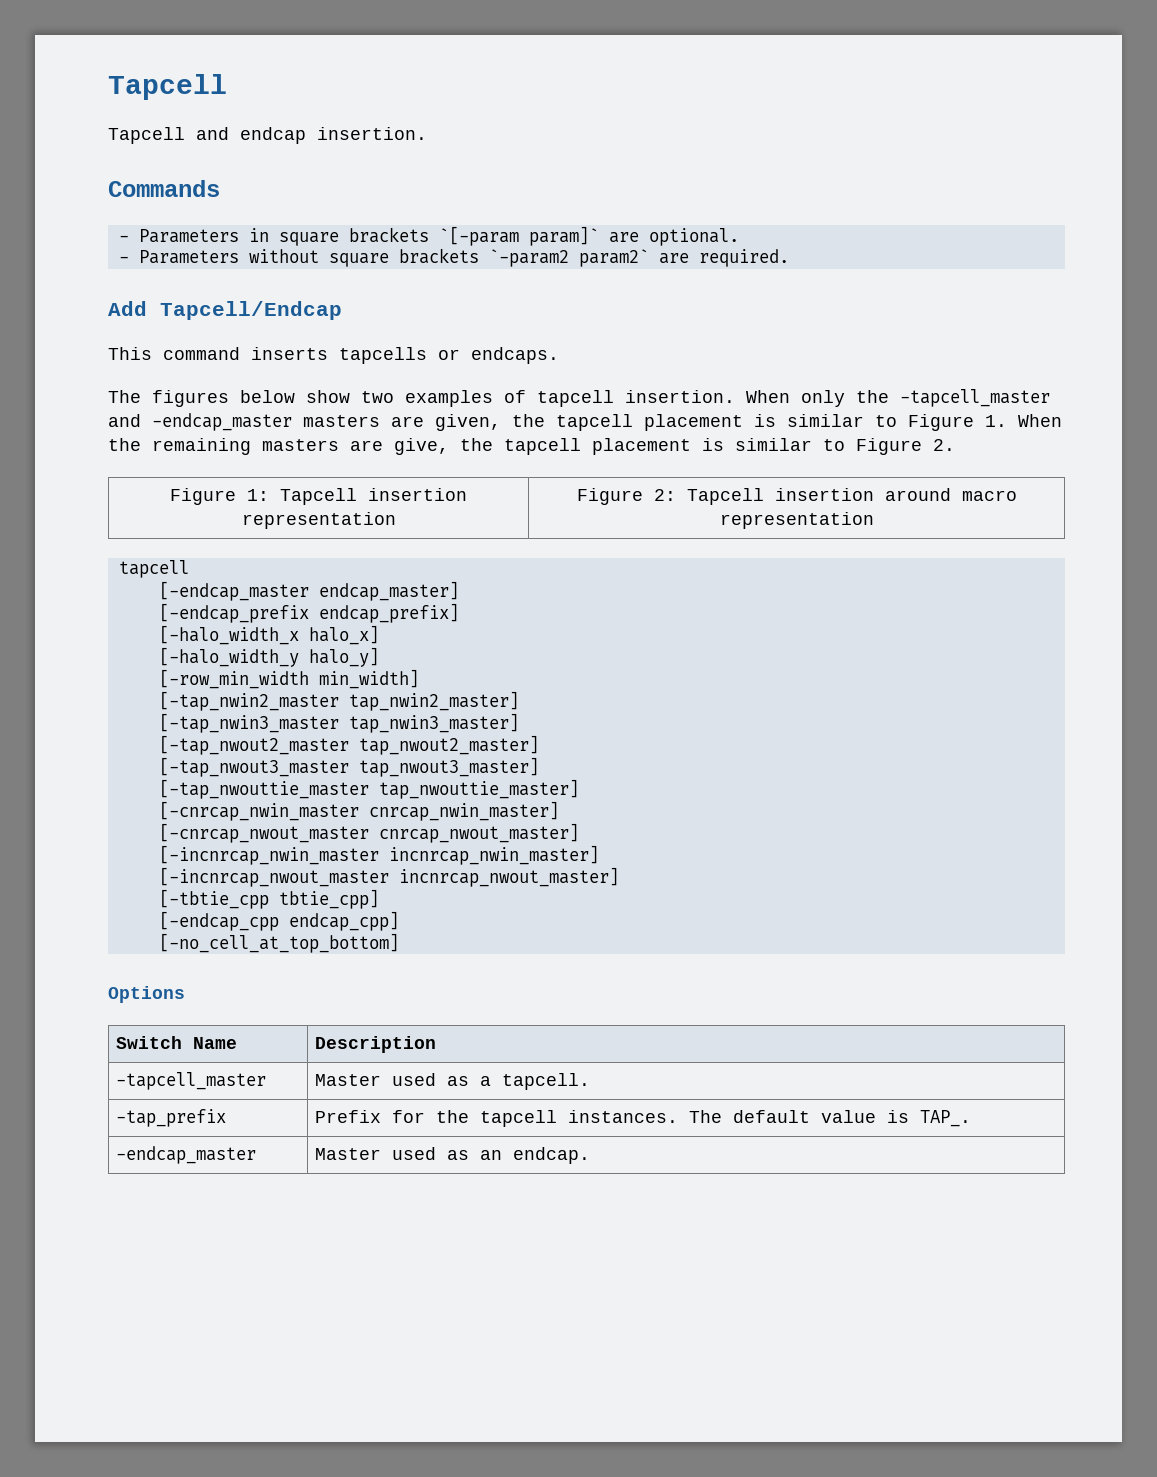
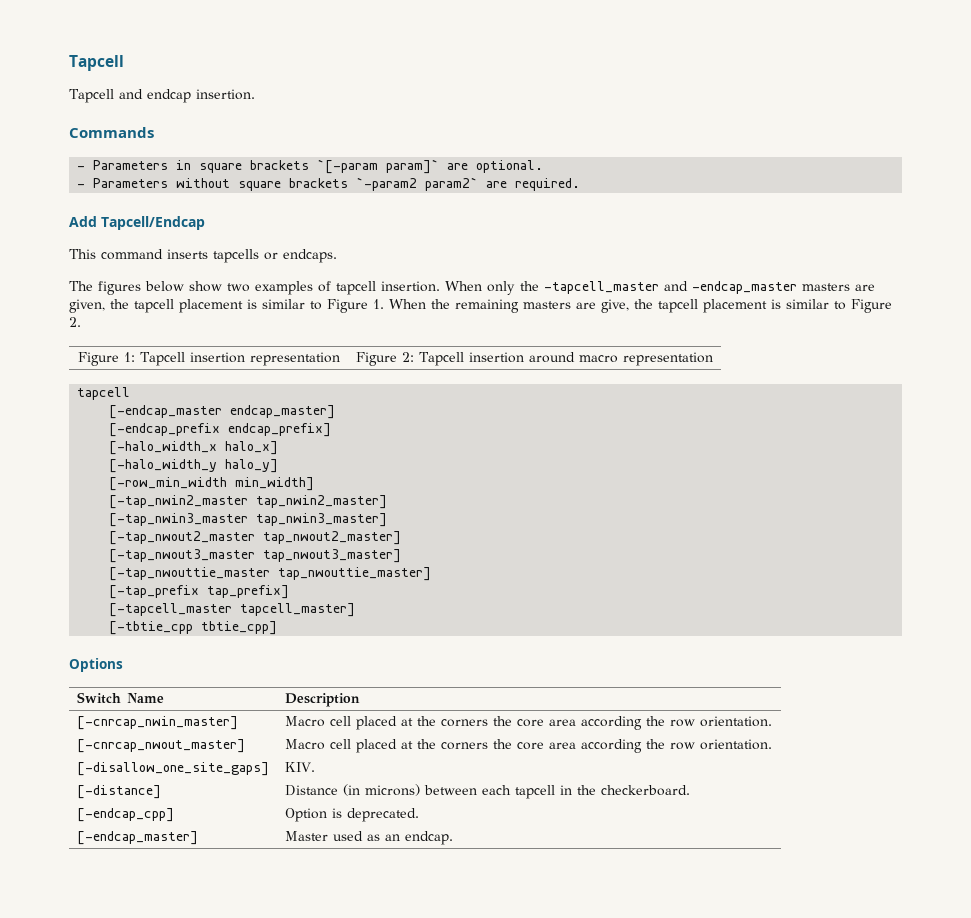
[158,801,559,821] [158,823,579,843] [158,845,599,865] [158,867,619,887] [-cnrcap_nwin_master cnrcap_nwin_master] // [-cnrcap_nwout_master cnrcap_nwout_master] // [-incnrcap_nwin_master incnrcap_nwin_master] // [-incnrcap_nwout_master incnrcap_nwout_master] -> [109,585,290,599] [109,603,356,617] [-tap_prefix tap_prefix] // [-tapcell_master tapcell_master]
[158,911,399,931] [158,933,399,953] // [-endcap_cpp endcap_cpp] // [-no_cell_at_top_bottom] -> (278, 628) none
[115,1072,266,1090] [314,1073,590,1090] [115,1109,226,1127] [314,1110,971,1127] [115,1146,256,1164] -tapcell_master | Master used as a tapcell. // -tap_prefix | Prefix for the tapcell instances. The default value is TAP_. // -endcap_master -> [76,716,238,730] [284,716,772,730] [76,739,245,753] [284,739,772,753] [76,762,269,776] [284,762,315,772] [76,785,161,799] [284,784,690,799] [76,808,174,822] [284,808,419,822] [76,831,198,845] [-cnrcap_nwin_master] | Macro cell placed at the corners the core area according the row orientation. // [-cnrcap_nwout_master] | Macro cell placed at the corners the core area according the row orientation. // [-disallow_one_site_gaps] | KIV. // [-distance] | Distance (in microns) between each tapcell in the checkerboard. // [-endcap_cpp] | Option is deprecated. // [-endcap_master]

